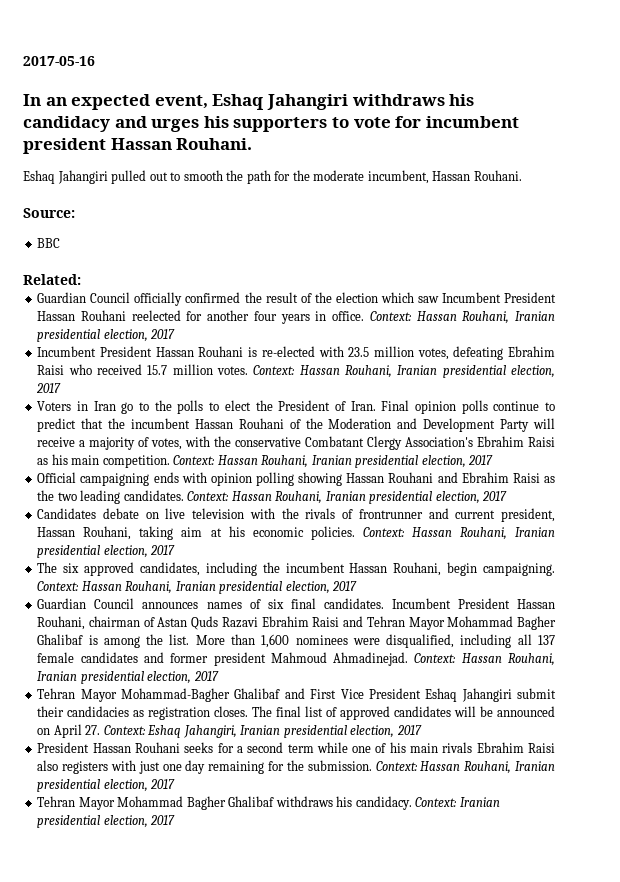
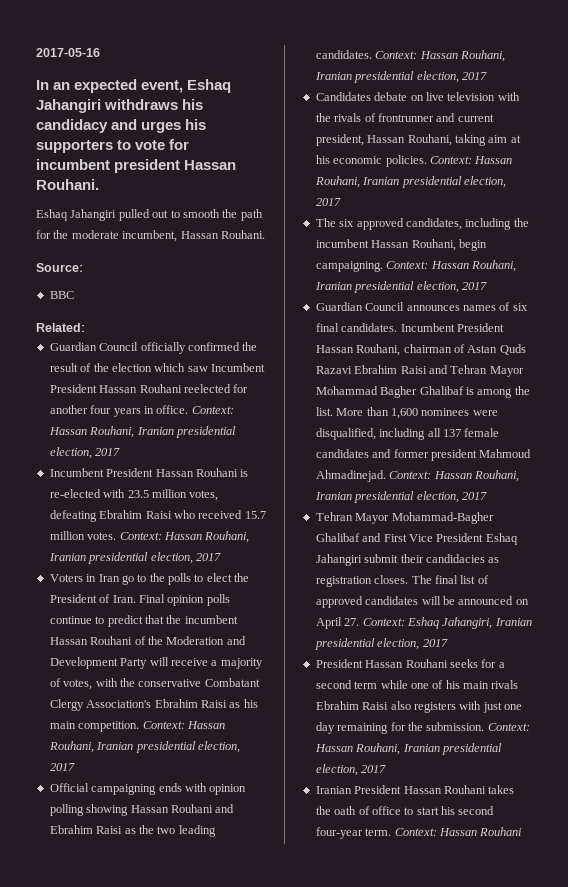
[37,796,500,810] [37,815,176,828] Tehran Mayor Mohammad Bagher Ghalibaf withdraws his candidacy. Context: Iranian presidential election, 2017 -> [315,785,515,794] [315,806,495,815] [315,827,523,839] Iranian President Hassan Rouhani takes the oath of office to start his second four-year term. Context: Hassan Rouhani

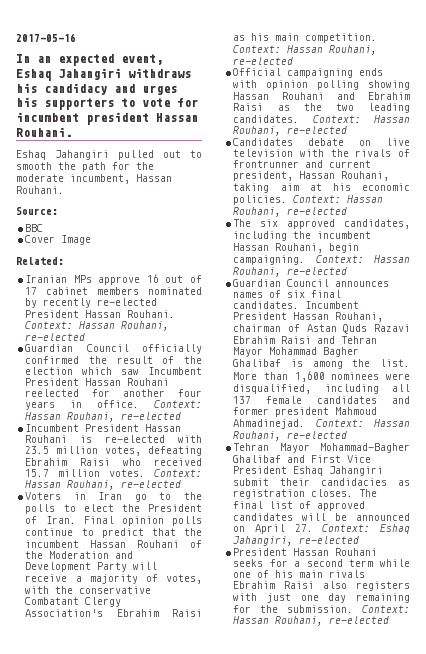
(74, 295) none -> [25,235,92,245] // Cover Image
(85, 327) none -> [25,274,202,285] [25,287,202,295] [25,298,158,308] [25,310,176,318] [25,321,170,331] [25,333,86,341] // Iranian MPs approve 16 out of 17 cabinet members nominated by recently re-elected President Hassan Rouhani. Context: Hassan Rouhani, re-elected
[136,426,236,438] [49,447,121,459] Iranian presidential election, 2017 -> [121,412,182,420] re-elected
[48,552,221,564] Iranian presidential election, 2017 -> [121,480,182,488] re-elected
[96,741,240,753] [49,763,75,771] Iranian presidential election, 2017 -> [233,57,294,65] re-elected
[314,71,487,83] Iranian presidential election, 2017 -> [287,126,348,134] re-elected
[362,176,506,188] [315,198,341,206] Iranian presidential election, 2017 -> [287,207,348,215] re-elected
[314,281,487,293] Iranian presidential election, 2017 -> [287,267,348,275] re-elected
[314,491,487,503] Iranian presidential election, 2017 -> [287,431,348,439] re-elected
[494,618,532,626] [314,638,448,650] Iranian presidential election, 2017 -> [299,536,360,544] re-elected
[402,743,502,755] [315,764,387,776] [315,785,515,794] [315,806,495,815] [315,827,523,839] Iranian presidential election, 2017 // Iranian President Hassan Rouhani takes the oath of office to start his second four-year term. Context: Hassan Rouhani -> [329,616,390,624] re-elected

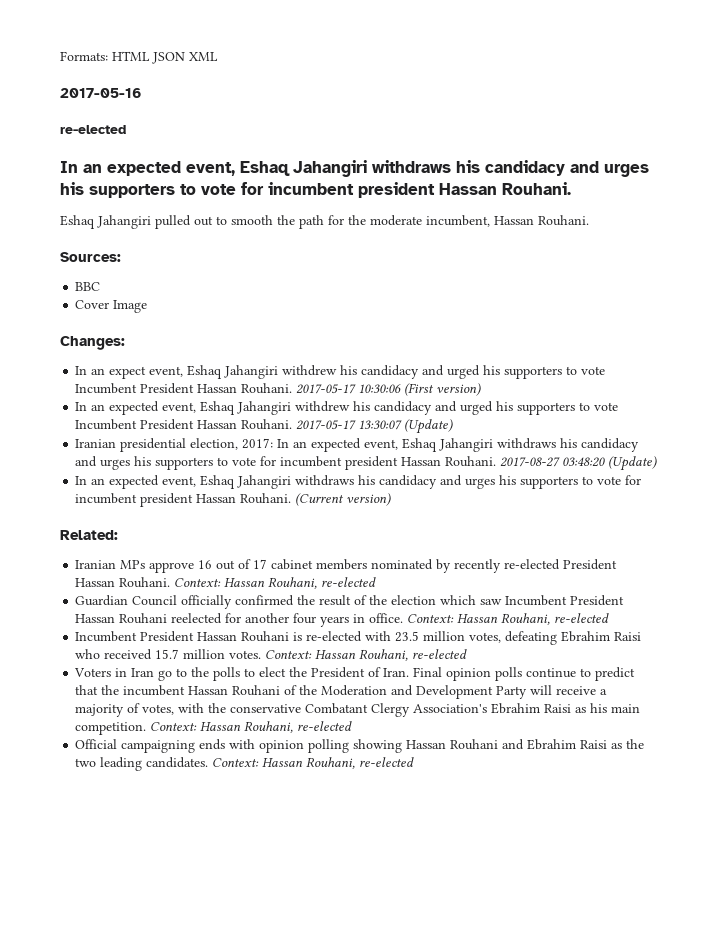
(16, 37) none -> [60,51,218,64] Formats: HTML JSON XML //
(76, 37) none -> [60,125,126,134] // re-elected
[16,207,58,215] Source: -> [60,252,121,262] Sources:
(92, 240) none -> [60,336,125,350] [75,365,606,379] [75,383,482,396] [75,401,619,415] [75,419,454,434] [75,438,640,452] [75,456,658,471] [75,475,642,489] [75,493,392,507] // Changes: // In an expect event, Eshaq Jahangiri withdrew his candidacy and urged his supporters to vote Incumbent President Hassan Rouhani. 2017-05-17 10:30:06 (First version) // In an expected event, Eshaq Jahangiri withdrew his candidacy and urged his supporters to vote Incumbent President Hassan Rouhani. 2017-05-17 13:30:07 (Update) // Iranian presidential election, 2017: In an expected event, Eshaq Jahangiri withdraws his candidacy and urges his supporters to vote for incumbent president Hassan Rouhani. 2017-08-27 03:48:20 (Update) // In an expected event, Eshaq Jahangiri withdraws his candidacy and urges his supporters to vote for incumbent president Hassan Rouhani. (Current version)
[233,138,410,146] [233,149,410,157] [233,160,372,168] [233,171,390,181] [233,183,410,193] [233,195,384,205] [233,207,348,217] [233,219,410,229] [233,231,372,241] [233,243,360,253] [233,255,410,265] [233,267,348,277] [233,279,390,287] [233,290,342,298] [233,301,360,309] [233,312,384,322] [233,324,410,334] [233,336,378,344] [233,347,360,357] [233,359,410,369] [233,371,410,382] [233,384,410,394] [233,396,410,404] [233,407,378,417] [233,419,410,429] [233,431,348,441] [233,443,410,453] [233,455,372,463] [233,466,384,476] [233,478,410,486] [233,489,378,499] [233,501,366,511] [233,513,410,521] [233,524,410,534] [233,536,360,546] [233,548,378,556] [233,559,410,567] [233,570,366,578] [233,581,410,591] [233,593,410,603] [233,605,410,613] [233,616,390,626] // Candidates debate on live television with the rivals of frontrunner and current president, Hassan Rouhani, taking aim at his economic policies. Context: Hassan Rouhani, re-elected // The six approved candidates, including the incumbent Hassan Rouhani, begin campaigning. Context: Hassan Rouhani, re-elected // Guardian Council announces names of six final candidates. Incumbent President Hassan Rouhani, chairman of Astan Quds Razavi Ebrahim Raisi and Tehran Mayor Mohammad Bagher Ghalibaf is among the list. More than 1,600 nominees were disqualified, including all 137 female candidates and former president Mahmoud Ahmadinejad. Context: Hassan Rouhani, re-elected // Tehran Mayor Mohammad-Bagher Ghalibaf and First Vice President Eshaq Jahangiri submit their candidacies as registration closes. The final list of approved candidates will be announced on April 27. Context: Eshaq Jahangiri, re-elected // President Hassan Rouhani seeks for a second term while one of his main rivals Ebrahim Raisi also registers with just one day remaining for the submission. Context: Hassan Rouhani, re-elected -> (415, 762) none

